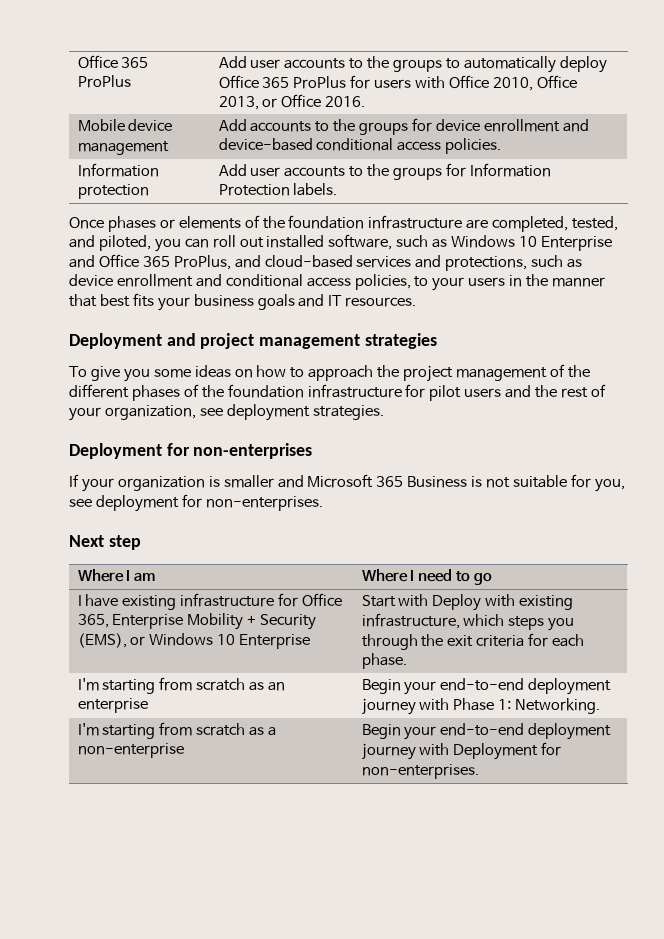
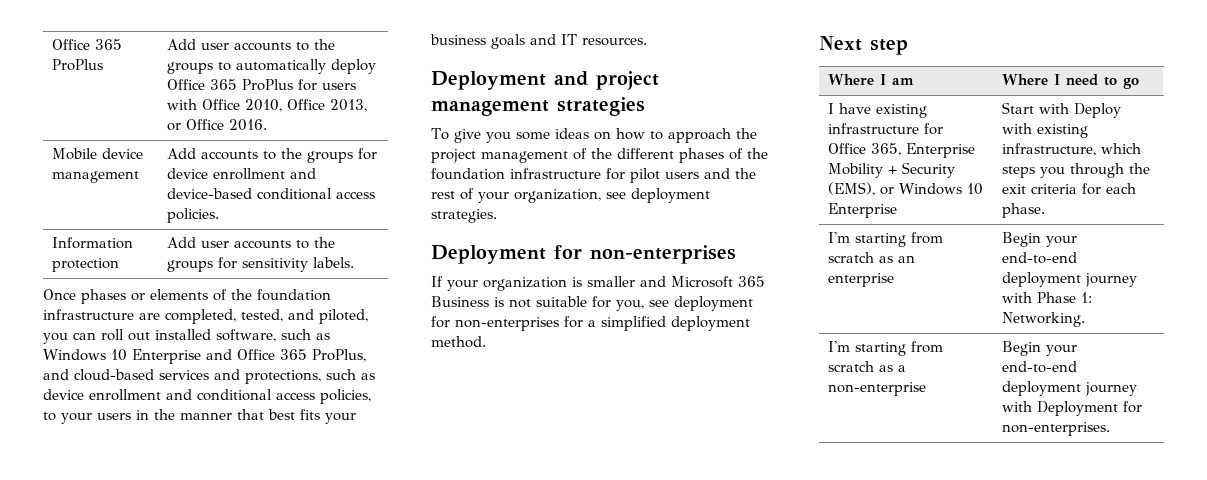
[469,163,551,177] [218,184,290,196] Information Protection -> [242,258,309,272] sensitivity
[205,496,323,511] non-enterprises. -> [455,316,750,331] [431,336,486,348] non-enterprises for a simplified deployment method.

